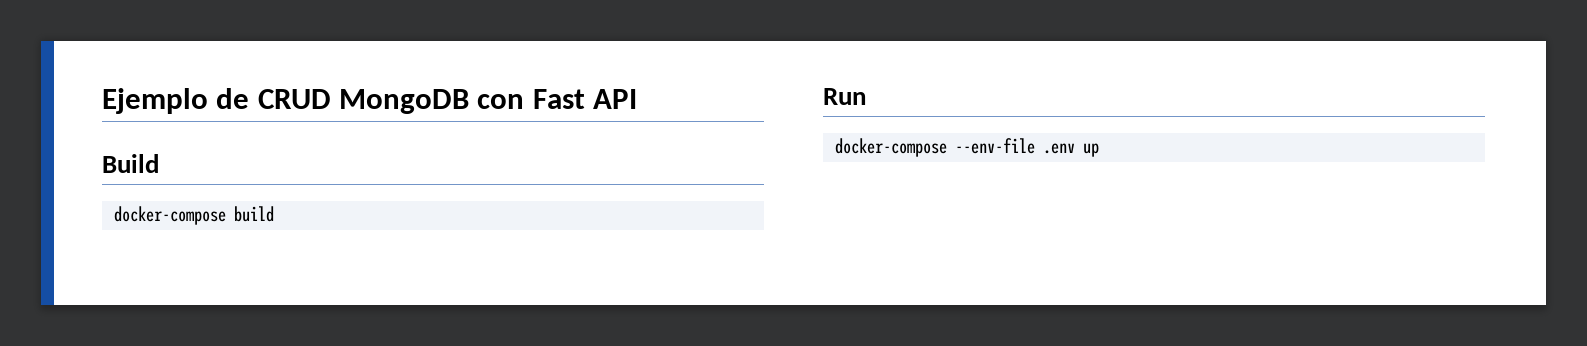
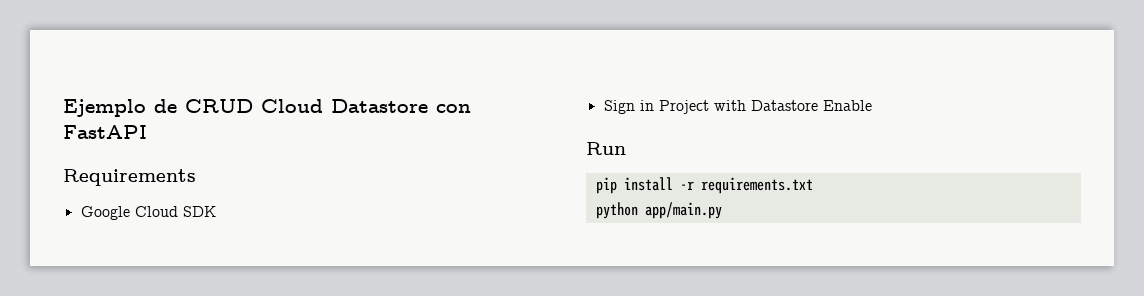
[339,89,638,114] [102,154,159,173] [114,206,274,225] [823,88,866,105] [835,138,1099,157] MongoDB con Fast API // Build // docker-compose build // Run // docker-compose --env-file .env up -> [261,99,471,113] [63,125,147,139] [63,169,196,186] [80,206,216,220] [603,100,872,114] [586,142,626,155] [595,177,813,194] [595,202,722,219] Cloud Datastore con FastAPI // Requirements // Google Cloud SDK // Sign in Project with Datastore Enable // Run // pip install -r requirements.txt // python app/main.py

